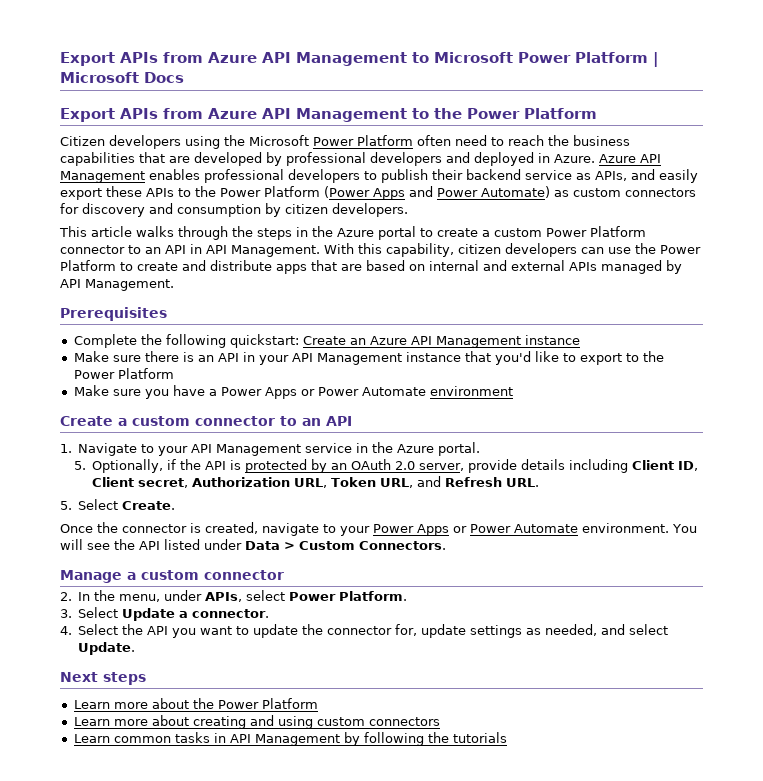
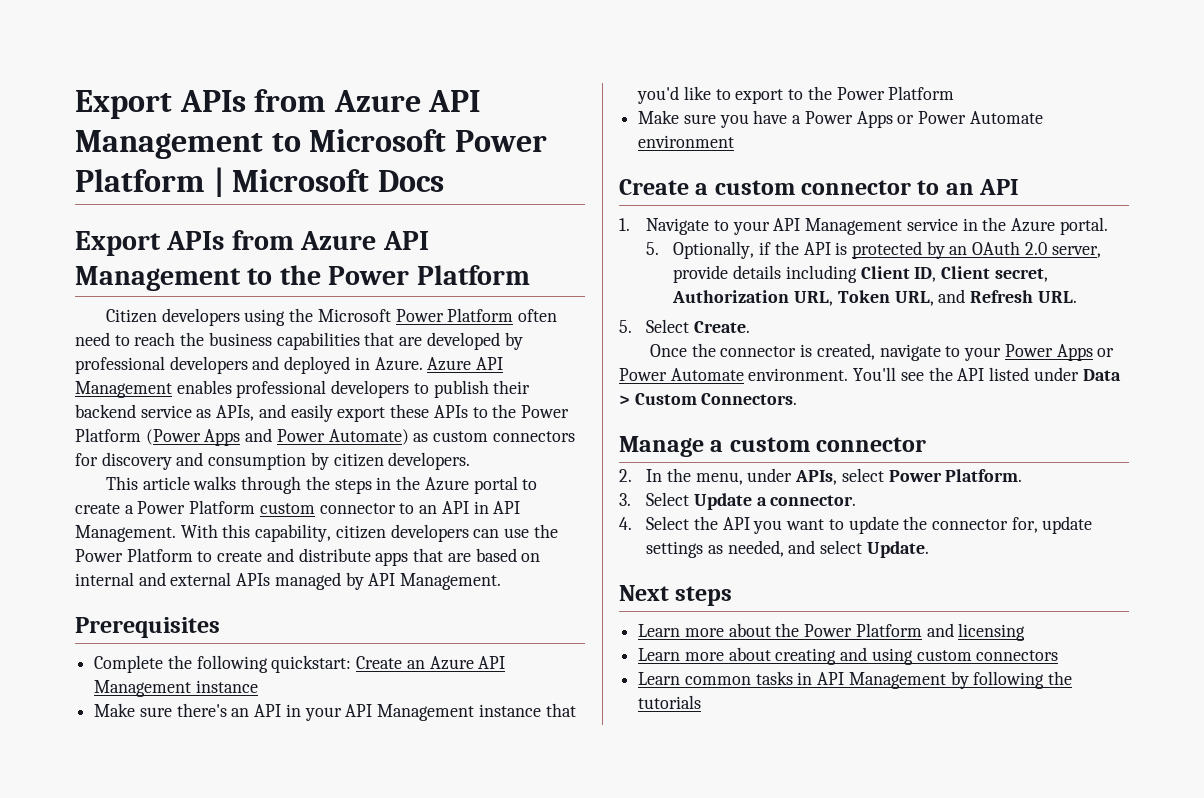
[494,226,646,237] custom Power Platform -> [137,500,315,514] Power Platform custom
[144,351,194,362] there is -> [176,703,227,717] there's
[672,524,697,533] [60,539,83,550] You will -> [853,367,897,381] You'll
(318, 703) none -> [926,623,1026,641] and licensing

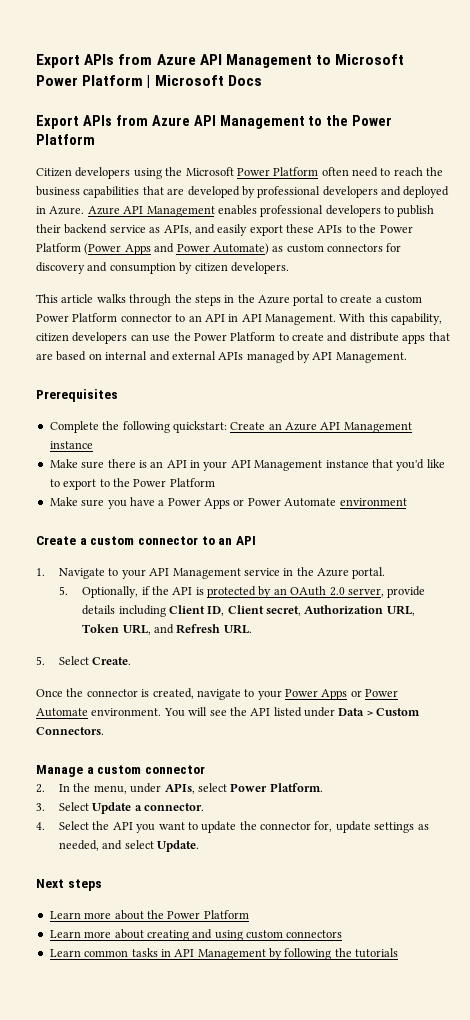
[137,500,315,514] Power Platform custom -> [384,295,422,304] [36,313,118,322] custom Power Platform
[176,703,227,717] there's -> [107,459,147,468] there is
[853,367,897,381] You'll -> [163,707,208,717] You will
[926,623,1026,641] and licensing -> (249, 914) none

